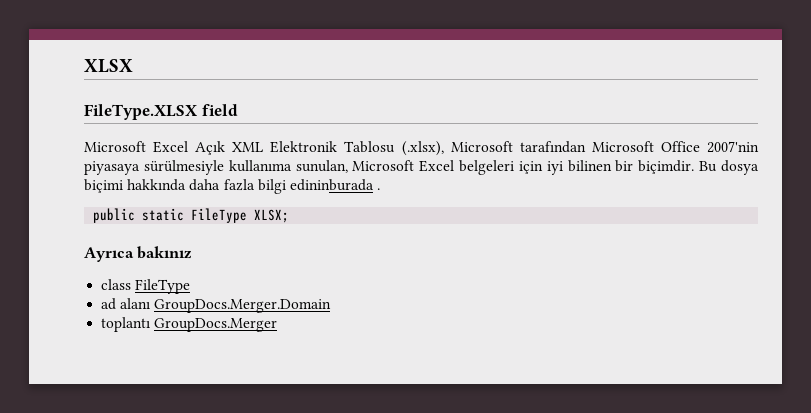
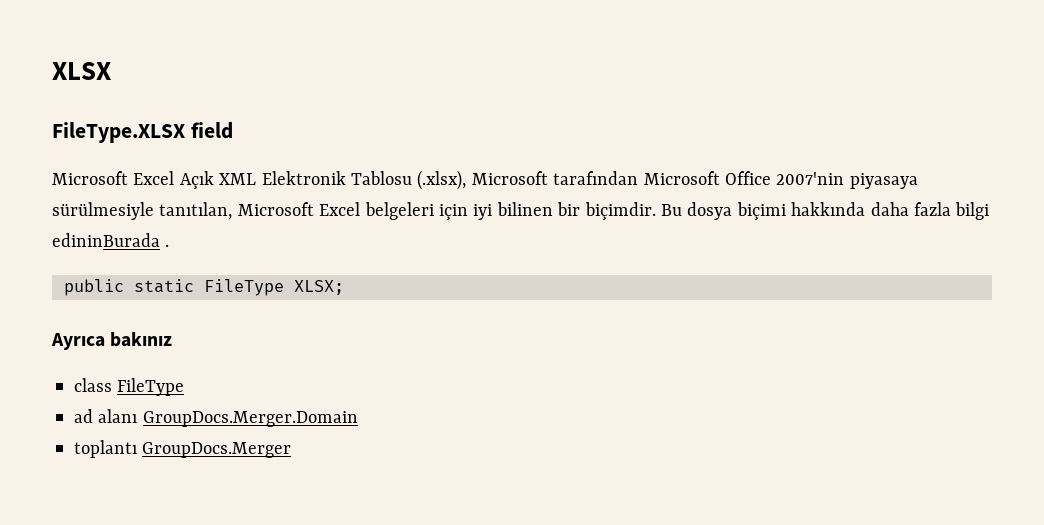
[228,160,348,173] kullanıma sunulan, -> [159,202,233,220] tanıtılan,
[289,179,374,191] edininburada -> [52,233,160,247] edininBurada

